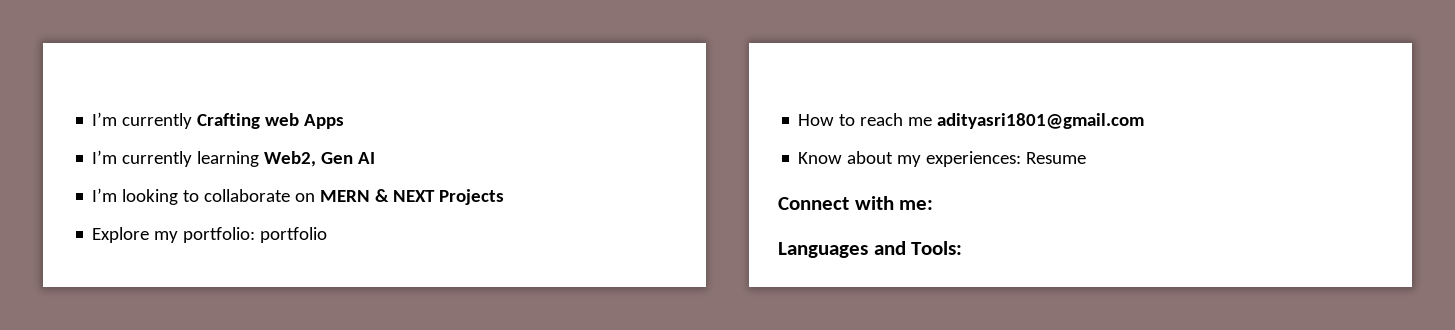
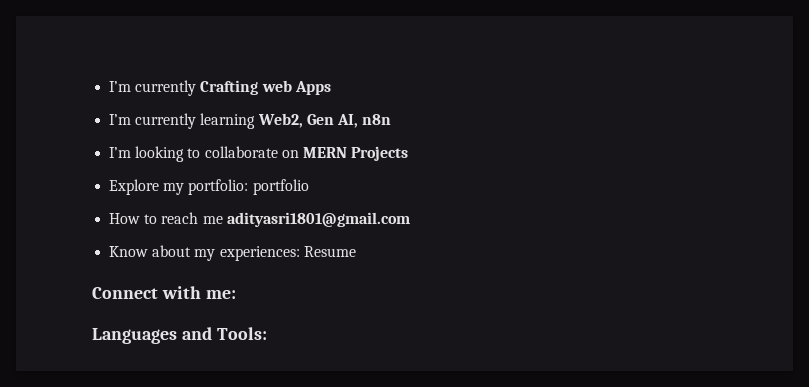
[358,152,376,164] AI -> [336,114,392,128] AI, n8n
[375,189,436,202] & NEXT -> (347, 152) none

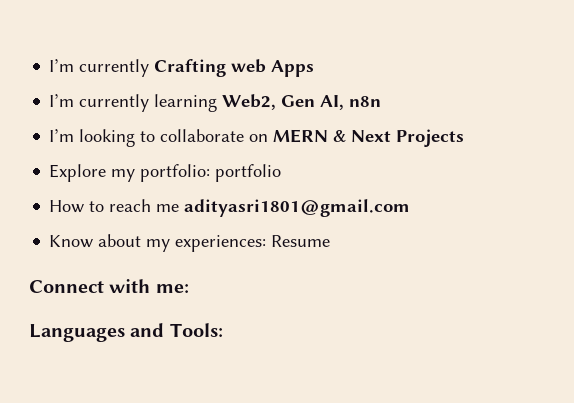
(347, 152) none -> [333,130,392,142] & Next

